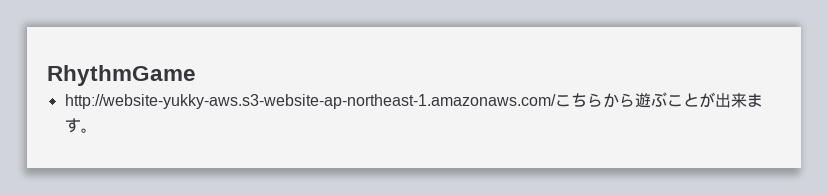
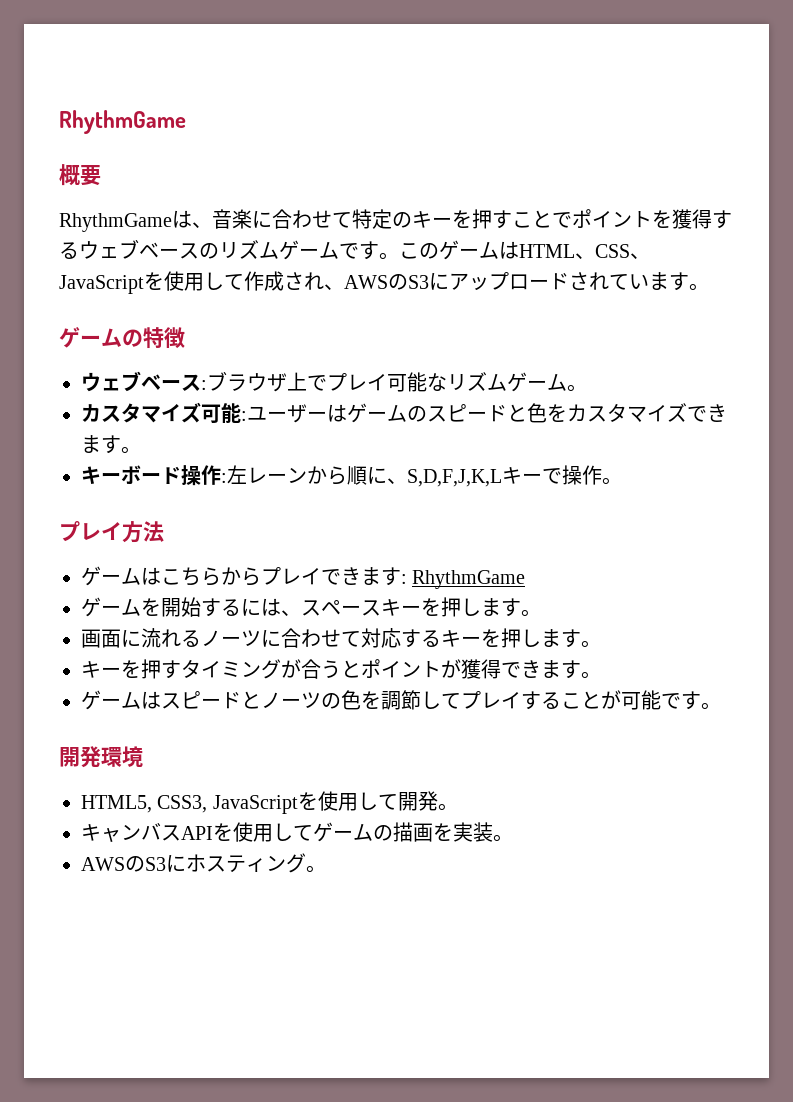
[47,65,196,86] [64,92,763,109] [64,118,81,133] RhythmGame // http://website-yukky-aws.s3-website-ap-northeast-1.amazonaws.com/こちらから遊ぶことが出来ます -> [59,110,186,134] [59,164,101,186] [59,209,732,232] [59,239,650,260] [59,271,709,294] [59,327,185,349] [81,371,587,392] [81,402,727,423] [81,435,141,454] [81,465,622,487] [59,521,164,543] [81,566,526,589] [81,597,541,617] [81,628,601,648] [81,659,601,679] [81,690,721,710] [59,746,143,768] [81,791,458,814] [81,822,513,842] [81,853,306,873] RhythmGame // 概要 // RhythmGameは、音楽に合わせて特定のキーを押すことでポイントを獲得するウェブベースのリズムゲームです。このゲームはHTML、CSS、JavaScriptを使用して作成され、AWSのS3にアップロードされています。 // ゲームの特徴 // ウェブベース:ブラウザ上でプレイ可能なリズムゲーム。 // カスタマイズ可能:ユーザーはゲームのスピードと色をカスタマイズできます。 // キーボード操作:左レーンから順に、S,D,F,J,K,Lキーで操作。 // プレイ方法 // ゲームはこちらからプレイできます: RhythmGame // ゲームを開始するには、スペースキーを押します。 // 画面に流れるノーツに合わせて対応するキーを押します。 // キーを押すタイミングが合うとポイントが獲得できます。 // ゲームはスピードとノーツの色を調節してプレイすることが可能です。 // 開発環境 // HTML5, CSS3, JavaScriptを使用して開発。 // キャンバスAPIを使用してゲームの描画を実装。 // AWSのS3にホスティング

